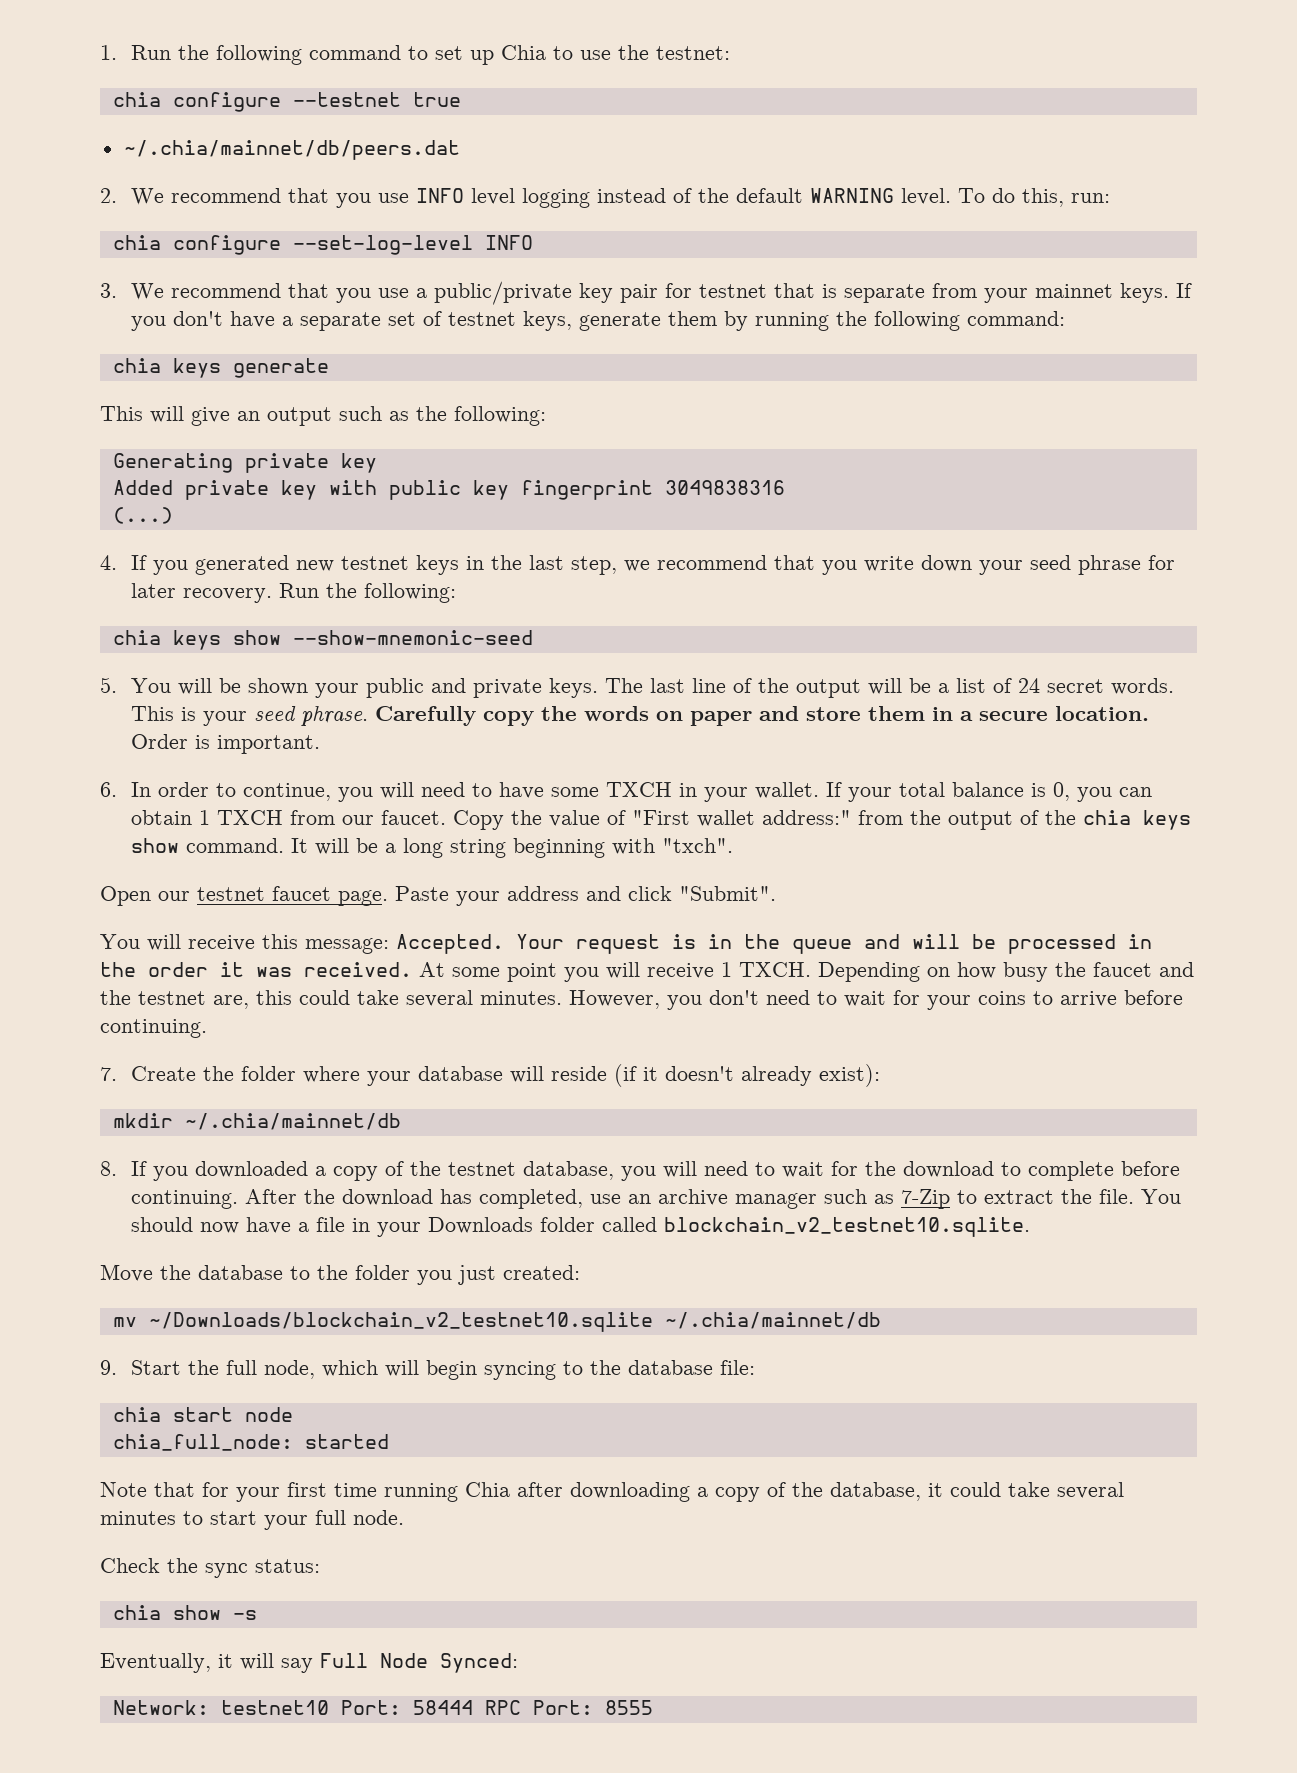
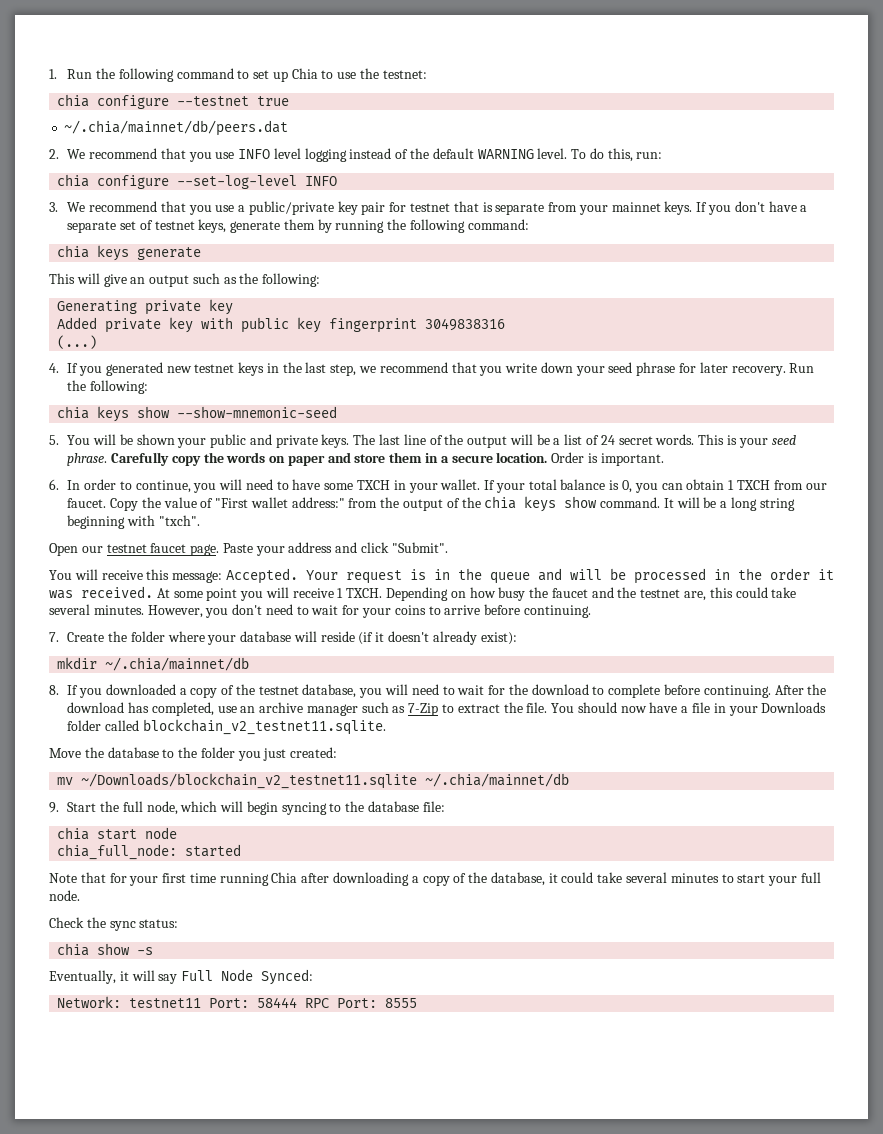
[664,1217,1031,1237] blockchain_v2_testnet10.sqlite. -> [142,719,386,735] blockchain_v2_testnet11.sqlite.
[148,1312,653,1332] ~/Downloads/blockchain_v2_testnet10.sqlite -> [81,773,418,789] ~/Downloads/blockchain_v2_testnet11.sqlite
[220,1700,329,1715] testnet10 -> [129,998,202,1008] testnet11

